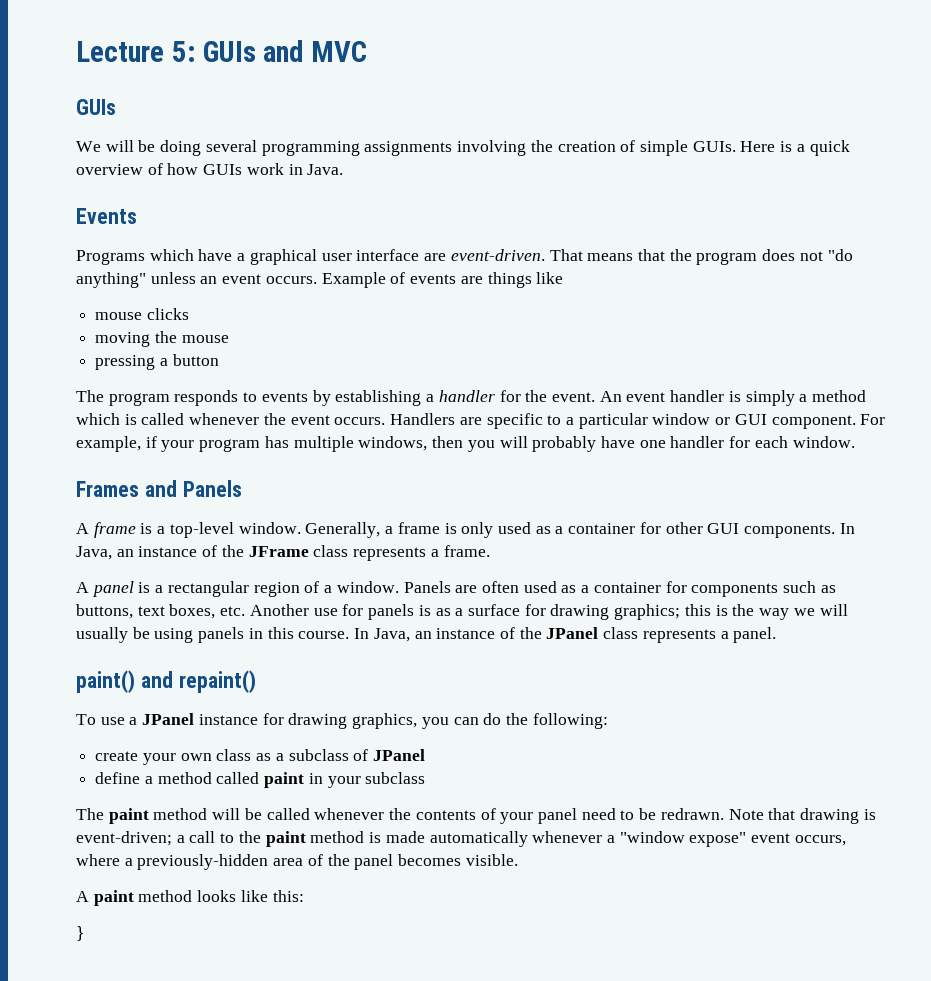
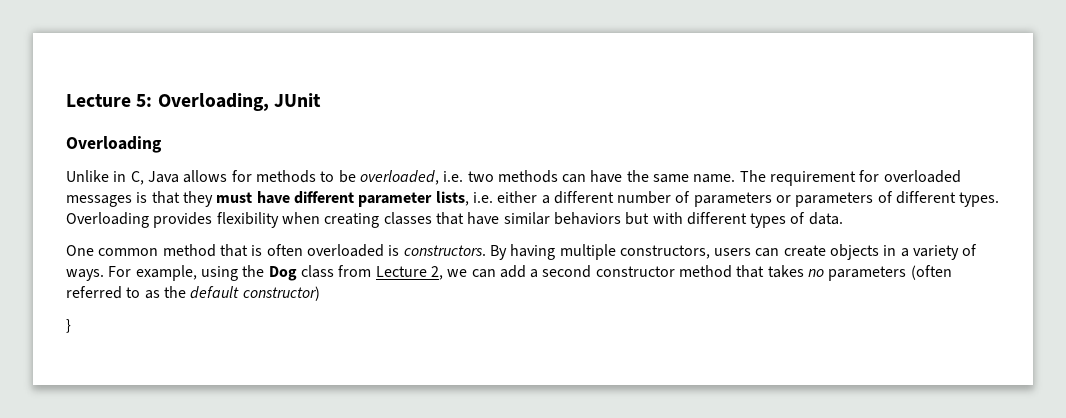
[202,40,368,62] [76,99,116,115] [76,140,850,156] [76,163,344,175] [76,208,137,224] [76,249,853,265] [76,272,564,288] [95,308,189,320] [95,331,229,347] [95,354,219,370] [76,390,867,406] [76,413,886,429] [76,436,855,452] [76,480,242,497] [76,522,855,538] [76,545,490,561] [76,581,836,597] [76,604,848,620] [76,627,777,643] [76,670,256,693] [76,713,608,729] [95,749,426,765] [95,772,426,788] [76,808,876,824] [76,831,846,847] [76,854,518,870] [76,890,304,906] GUIs and MVC // GUIs // We will be doing several programming assignments involving the creation of simple GUIs. Here is a quick overview of how GUIs work in Java. // Events // Programs which have a graphical user interface are event-driven. That means that the program does not "do anything" unless an event occurs. Example of events are things like // mouse clicks // moving the mouse // pressing a button // The program responds to events by establishing a handler for the event. An event handler is simply a method which is called whenever the event occurs. Handlers are specific to a particular window or GUI component. For example, if your program has multiple windows, then you will probably have one handler for each window. // Frames and Panels // A frame is a top-level window. Generally, a frame is only used as a container for other GUI components. In Java, an instance of the JFrame class represents a frame. // A panel is a rectangular region of a window. Panels are often used as a container for components such as buttons, text boxes, etc. Another use for panels is as a surface for drawing graphics; this is the way we will usually be using panels in this course. In Java, an instance of the JPanel class represents a panel. // paint() and repaint() // To use a JPanel instance for drawing graphics, you can do the following: // create your own class as a subclass of JPanel // define a method called paint in your subclass // The paint method will be called whenever the contents of your panel need to be redrawn. Note that drawing is event-driven; a call to the paint method is made automatically whenever a "window expose" event occurs, where a previously-hidden area of the panel becomes visible. // A paint method looks like this: -> [157,93,321,111] [66,136,162,153] [66,170,961,186] [66,191,1000,207] [66,212,843,228] [66,244,978,260] [66,265,952,281] [66,286,320,301] Overloading, JUnit // Overloading // Unlike in C, Java allows for methods to be overloaded, i.e. two methods can have the same name. The requirement for overloaded messages is that they must have different parameter lists, i.e. either a different number of parameters or parameters of different types. Overloading provides flexibility when creating classes that have similar behaviors but with different types of data. // One common method that is often overloaded is constructors. By having multiple constructors, users can create objects in a variety of ways. For example, using the Dog class from Lecture 2, we can add a second constructor method that takes no parameters (often referred to as the default constructor)

